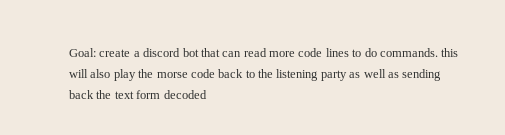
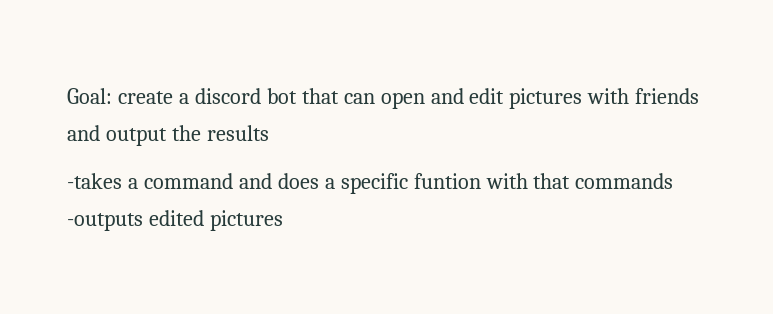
[243,48,459,57] [69,69,442,81] [69,90,207,99] read more code lines to do commands. this will also play the morse code back to the listening party as well as sending back the text form decoded -> [380,88,700,109] [67,125,269,146] [67,173,674,194] [67,210,283,231] open and edit pictures with friends and output the results // -takes a command and does a specific funtion with that commands -outputs edited pictures

